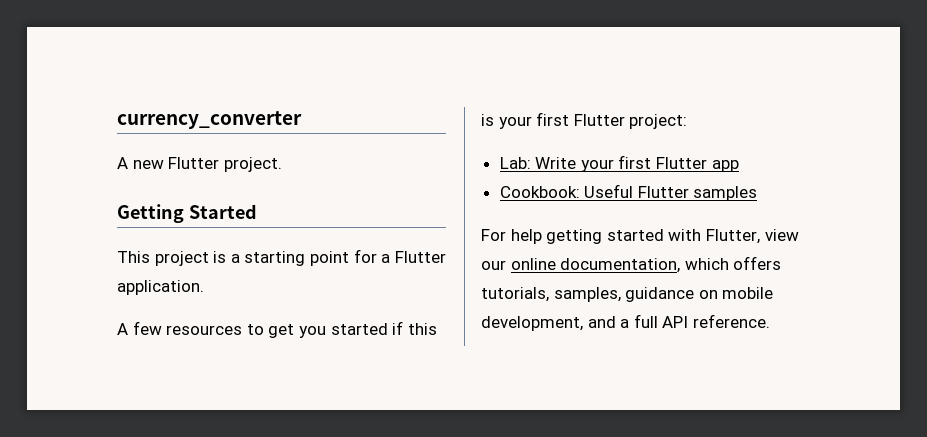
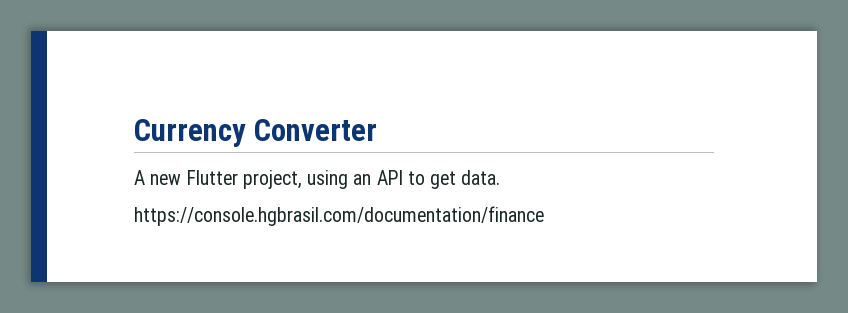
[117,111,302,129] currency_converter -> [134,119,378,147] Currency Converter
[223,157,282,172] [117,204,257,223] [117,249,446,266] [117,280,204,295] [117,321,437,338] [481,112,688,129] [499,155,739,172] [499,184,758,201] [481,229,799,244] [481,256,782,273] [481,287,774,302] [481,314,770,331] project. // Getting Started // This project is a starting point for a Flutter application. // A few resources to get you started if this is your first Flutter project: // Lab: Write your first Flutter app // Cookbook: Useful Flutter samples // For help getting started with Flutter, view our online documentation, which offers tutorials, samples, guidance on mobile development, and a full API reference. -> [242,170,501,189] [134,206,544,226] project, using an API to get data. // https://console.hgbrasil.com/documentation/finance

